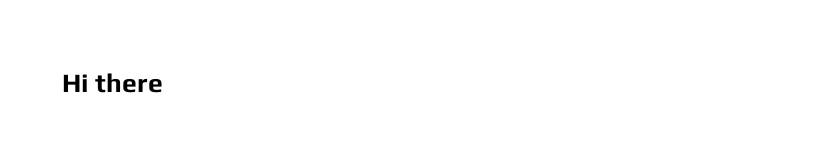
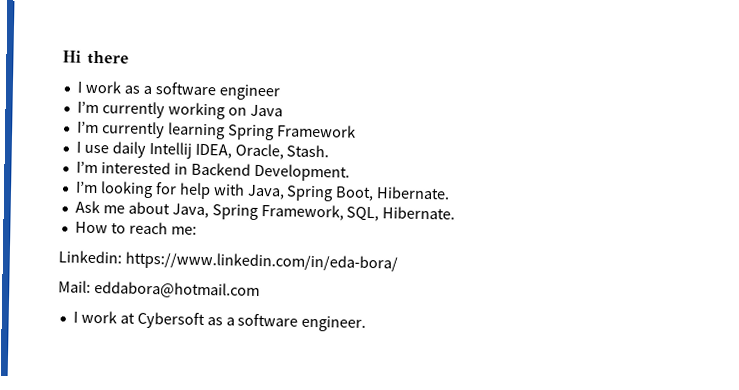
(164, 83) none -> [76,80,280,101] [76,101,283,120] [76,121,356,141] [75,141,330,160] [75,161,350,182] [74,181,451,202] [74,200,456,222] [74,221,197,235] [58,250,398,273] [58,280,260,300] [72,310,367,332] // I work as a software engineer // I’m currently working on Java // I’m currently learning Spring Framework // I use daily Intellij IDEA, Oracle, Stash. // I’m interested in Backend Development. // I’m looking for help with Java, Spring Boot, Hibernate. // Ask me about Java, Spring Framework, SQL, Hibernate. // How to reach me: // Linkedin: https://www.linkedin.com/in/eda-bora/ // Mail: eddabora@hotmail.com // I work at Cybersoft as a software engineer.

